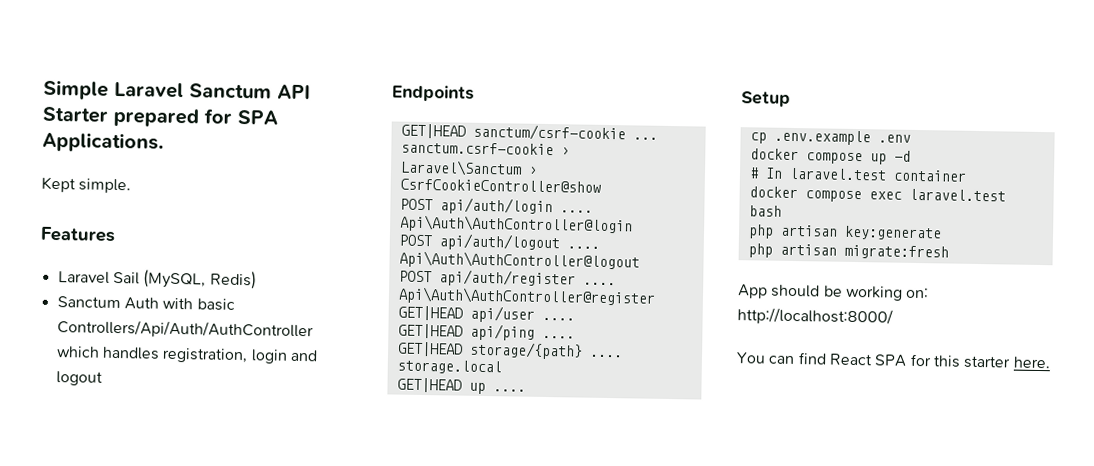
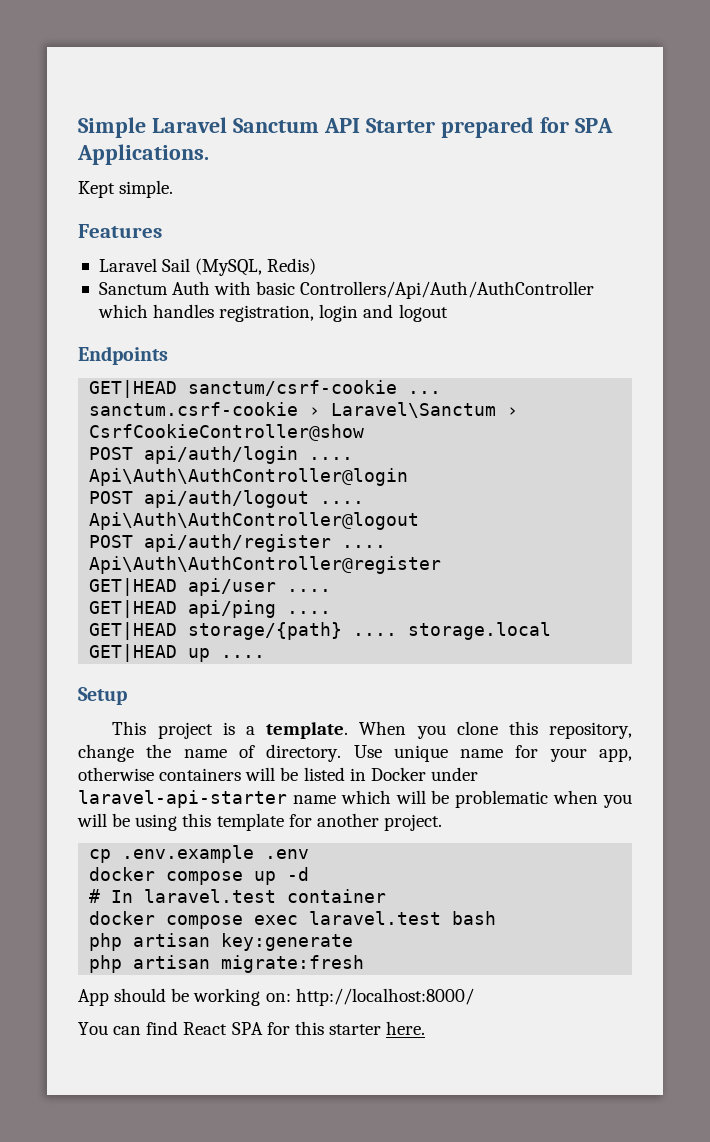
(791, 99) none -> [112,721,632,739] [78,744,633,762] [78,767,478,781] [78,790,633,808] [77,813,442,831] // This project is a template. When you clone this repository, change the name of directory. Use unique name for your app, otherwise containers will be listed in Docker under laravel-api-starter name which will be problematic when you will be using this template for another project.

